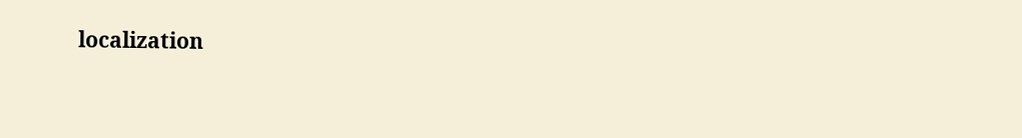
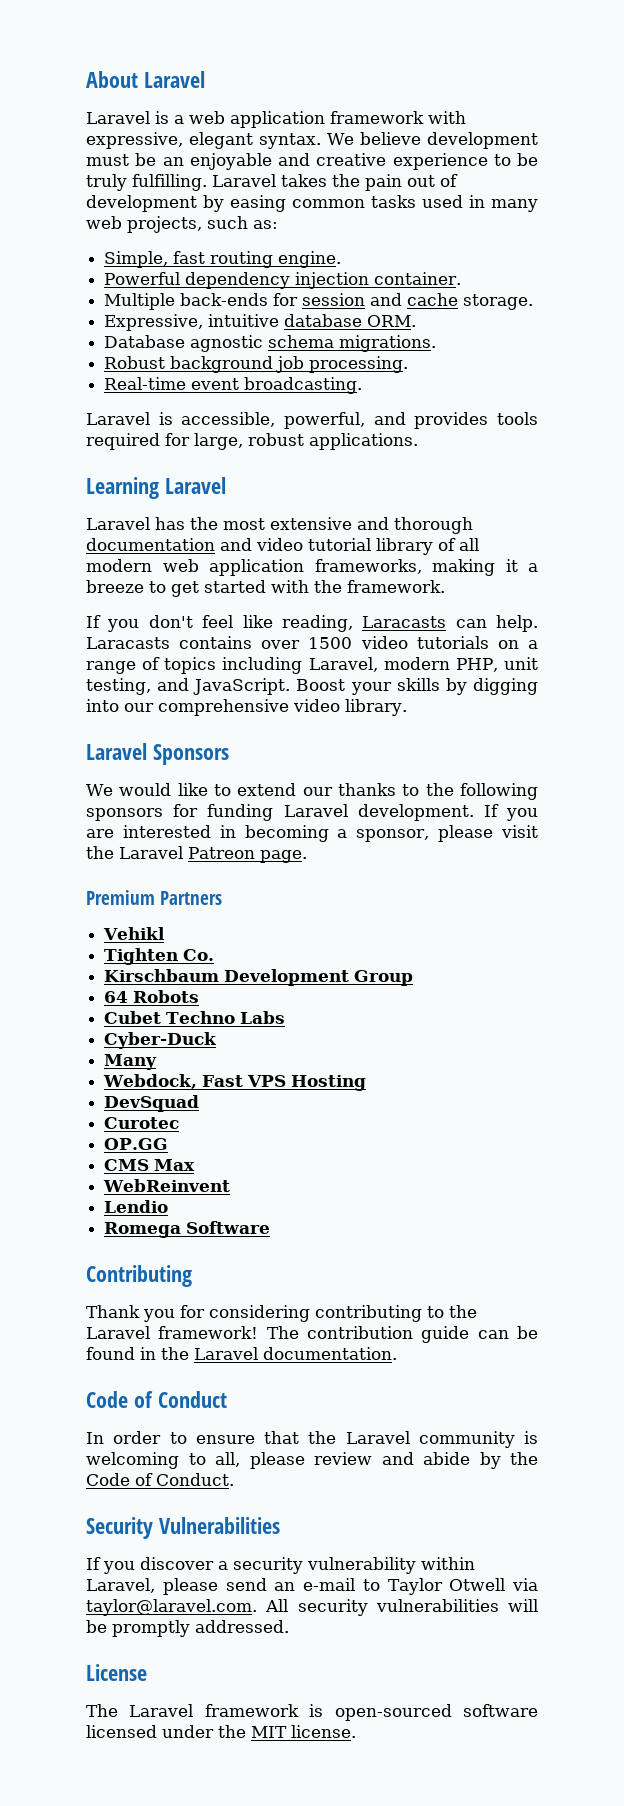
[78,30,204,49] localization -> [86,71,205,88] [86,111,466,128] [86,132,538,149] [86,153,538,170] [86,174,458,191] [86,195,538,212] [86,216,278,233] [104,251,342,268] [104,272,462,289] [104,293,534,310] [104,314,417,331] [104,335,437,352] [104,356,409,373] [104,377,363,394] [86,412,538,429] [86,433,418,450] [86,477,226,499] [86,517,473,534] [86,538,479,555] [86,559,538,576] [86,580,445,597] [86,615,538,632] [86,636,539,649] [86,657,538,674] [86,678,539,695] [86,699,407,716] [86,743,229,765] [86,783,538,800] [86,804,538,821] [86,825,538,842] [86,846,307,863] [86,890,223,905] [103,927,166,940] [104,948,215,965] [104,969,414,986] [104,990,200,1003] [104,1011,286,1024] [104,1032,218,1049] [104,1054,158,1070] [103,1074,367,1091] [104,1095,200,1112] [104,1117,180,1129] [104,1138,169,1150] [104,1159,196,1171] [103,1179,231,1192] [104,1200,169,1213] [104,1221,271,1238] [86,1265,192,1287] [86,1305,477,1322] [86,1326,538,1343] [86,1347,397,1360] [86,1391,227,1408] [86,1431,538,1448] [86,1452,538,1469] [86,1473,234,1486] [86,1517,280,1539] [86,1557,475,1574] [86,1578,538,1595] [86,1599,538,1616] [86,1620,289,1637] [86,1664,147,1681] [86,1704,538,1721] [86,1725,356,1738] About Laravel // Laravel is a web application framework with expressive, elegant syntax. We believe development must be an enjoyable and creative experience to be truly fulfilling. Laravel takes the pain out of development by easing common tasks used in many web projects, such as: // Simple, fast routing engine. // Powerful dependency injection container. // Multiple back-ends for session and cache storage. // Expressive, intuitive database ORM. // Database agnostic schema migrations. // Robust background job processing. // Real-time event broadcasting. // Laravel is accessible, powerful, and provides tools required for large, robust applications. // Learning Laravel // Laravel has the most extensive and thorough documentation and video tutorial library of all modern web application frameworks, making it a breeze to get started with the framework. // If you don't feel like reading, Laracasts can help. Laracasts contains over 1500 video tutorials on a range of topics including Laravel, modern PHP, unit testing, and JavaScript. Boost your skills by digging into our comprehensive video library. // Laravel Sponsors // We would like to extend our thanks to the following sponsors for funding Laravel development. If you are interested in becoming a sponsor, please visit the Laravel Patreon page. // Premium Partners // Vehikl // Tighten Co. // Kirschbaum Development Group // 64 Robots // Cubet Techno Labs // Cyber-Duck // Many // Webdock, Fast VPS Hosting // DevSquad // Curotec // OP.GG // CMS Max // WebReinvent // Lendio // Romega Software // Contributing // Thank you for considering contributing to the Laravel framework! The contribution guide can be found in the Laravel documentation. // Code of Conduct // In order to ensure that the Laravel community is welcoming to all, please review and abide by the Code of Conduct. // Security Vulnerabilities // If you discover a security vulnerability within Laravel, please send an e-mail to Taylor Otwell via taylor@laravel.com. All security vulnerabilities will be promptly addressed. // License // The Laravel framework is open-sourced software licensed under the MIT license.

